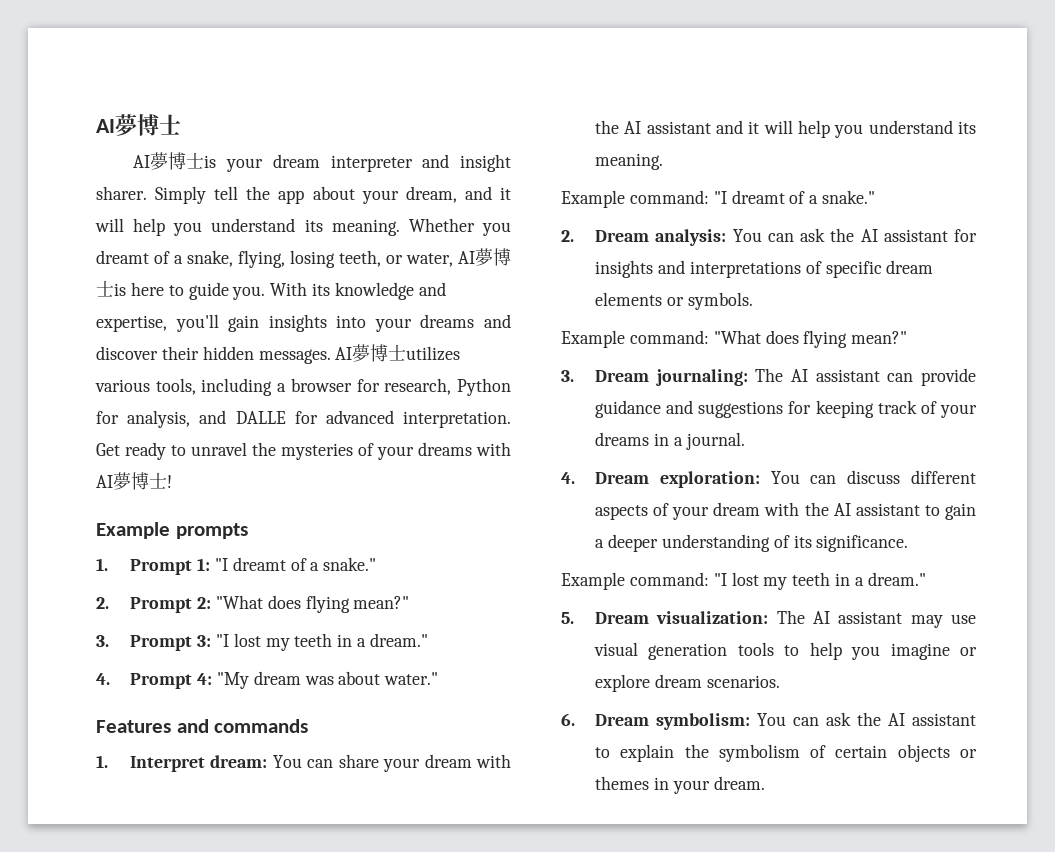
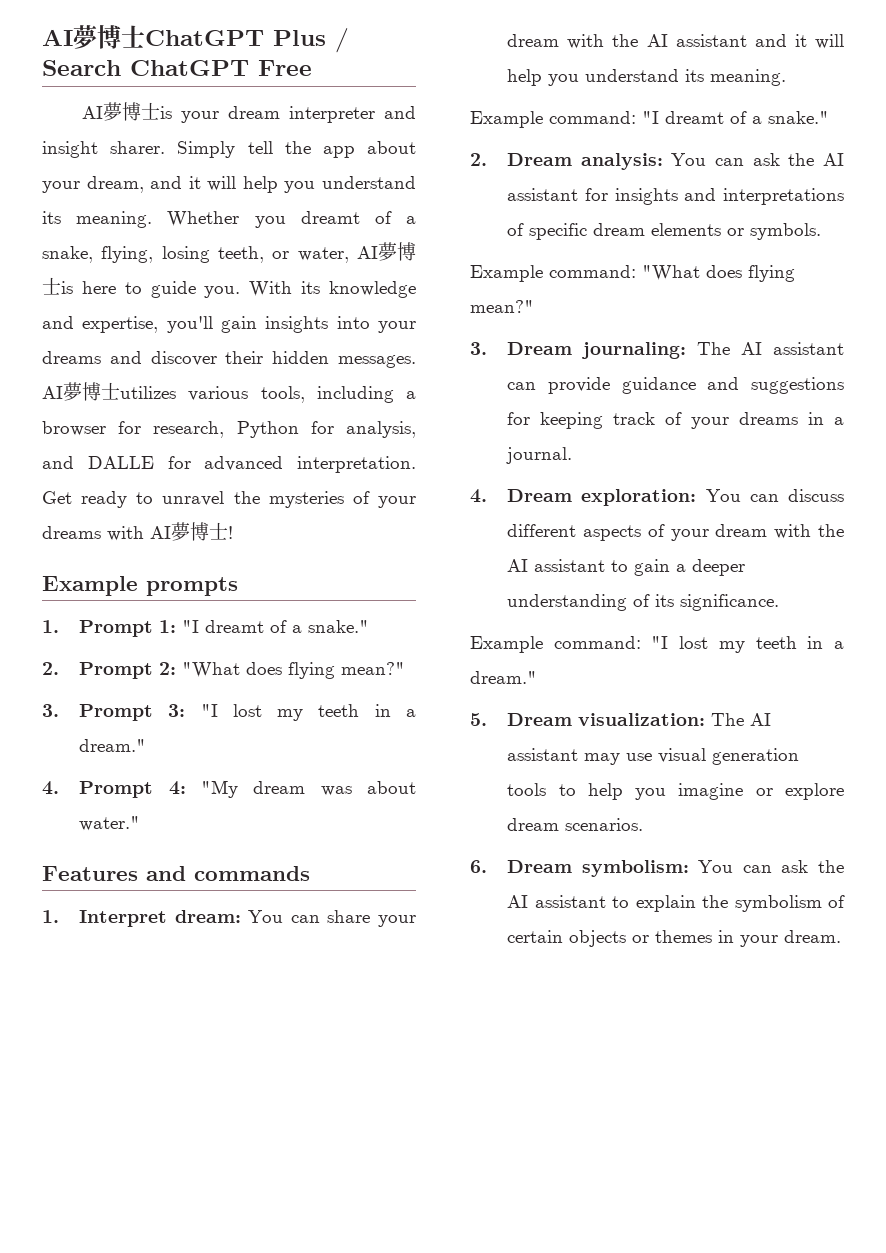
[96,114,181,136] AI夢博士 -> [42,25,349,53] [42,60,312,76] AI夢博士ChatGPT Plus / Search ChatGPT Free

